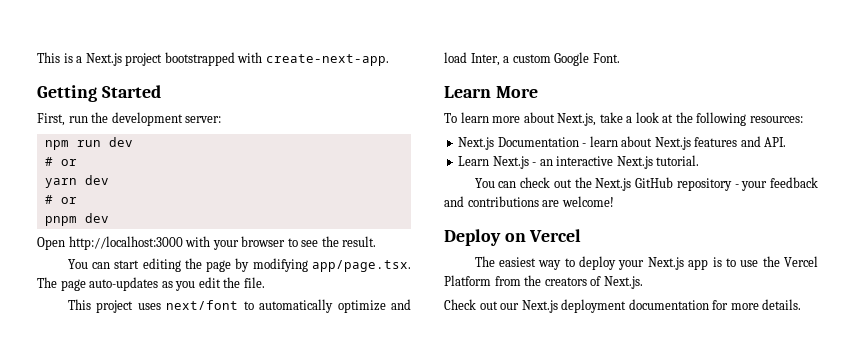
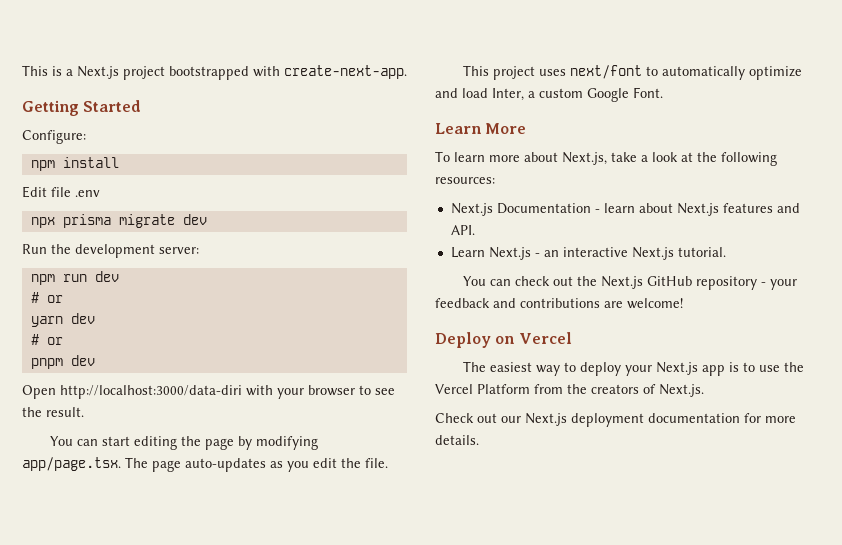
[37,113,88,126] First, run -> [22,130,86,144] [30,157,119,171] [22,186,100,198] [30,214,207,228] [22,244,47,254] Configure: // npm install // Edit file .env // npx prisma migrate dev // Run
[68,236,183,250] http://localhost:3000 -> [60,385,242,399] http://localhost:3000/data-diri

